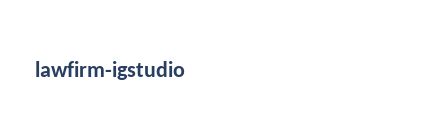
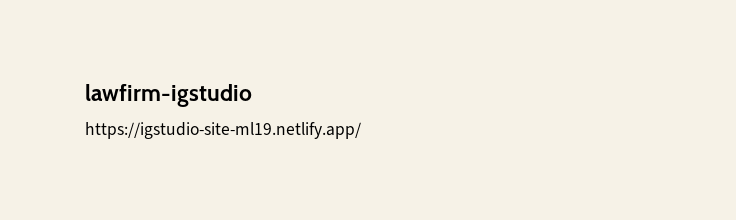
(185, 70) none -> [85,122,361,139] // https://igstudio-site-ml19.netlify.app/

